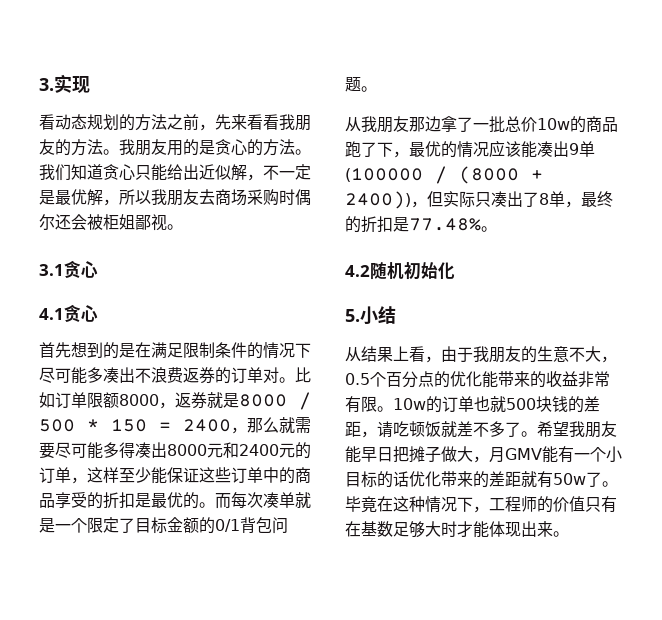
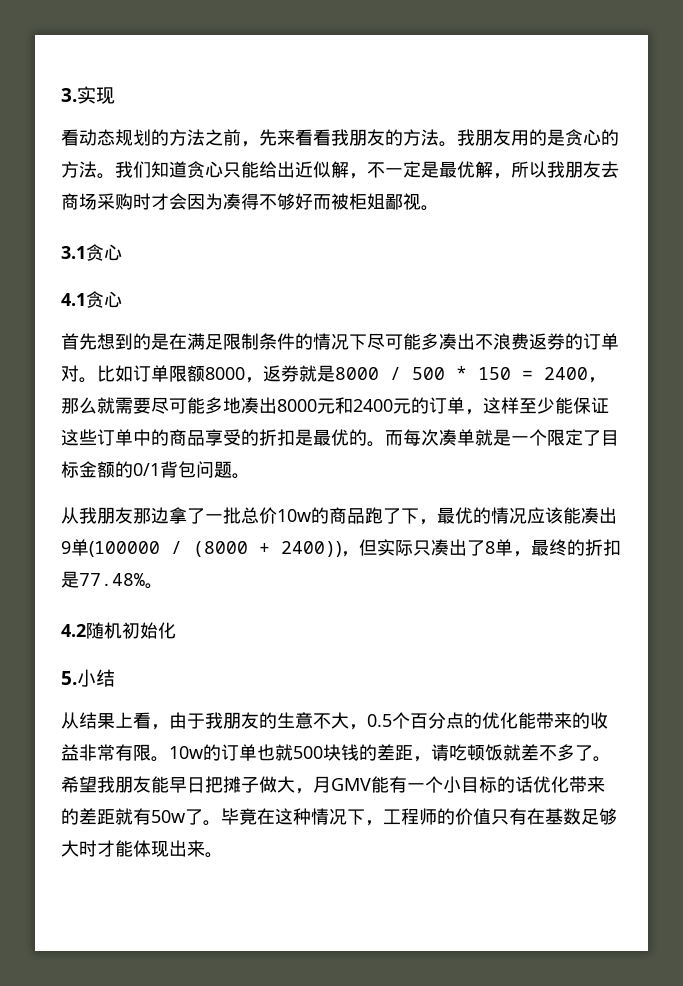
[295,189,311,206] [39,214,87,230] 偶尔还会 -> [151,193,331,210] 才会因为凑得不够好而
[119,442,135,458] 得 -> [223,397,241,414] 地

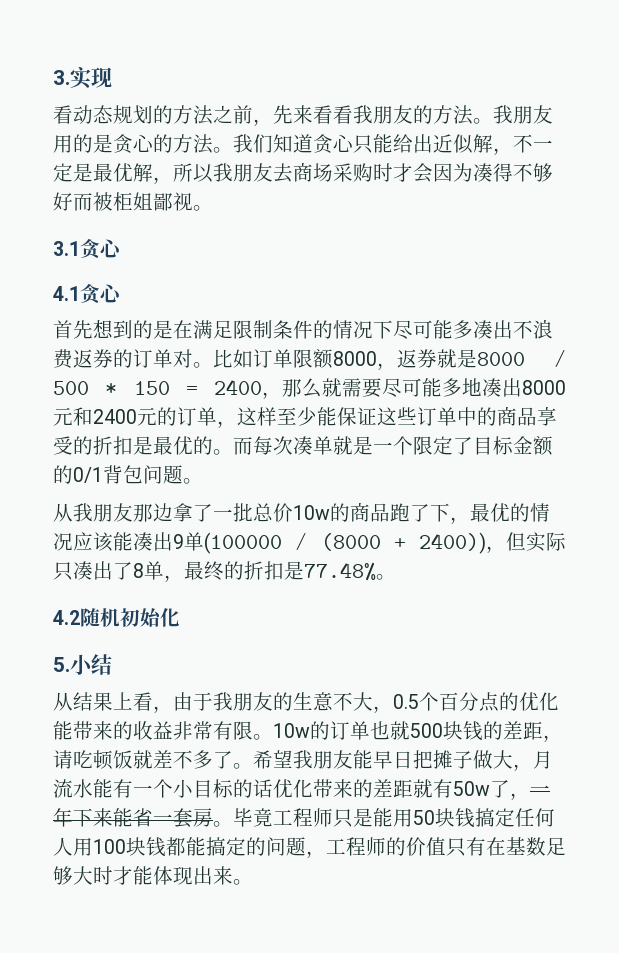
[331,778,371,791] GMV -> [53,779,93,798] 流水
[203,808,365,826] 。毕竟在这种情况下 -> [510,785,550,800] [53,808,555,828] [53,837,306,857] ，一年下来能省一套房。毕竟工程师只是能用50块钱搞定任何人用100块钱都能搞定的问题

